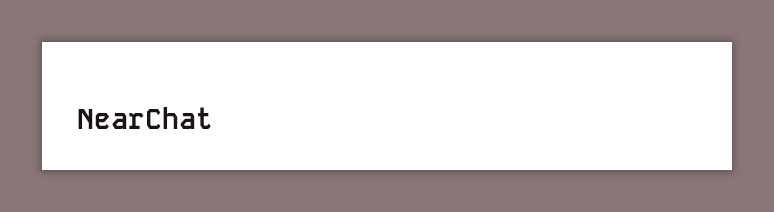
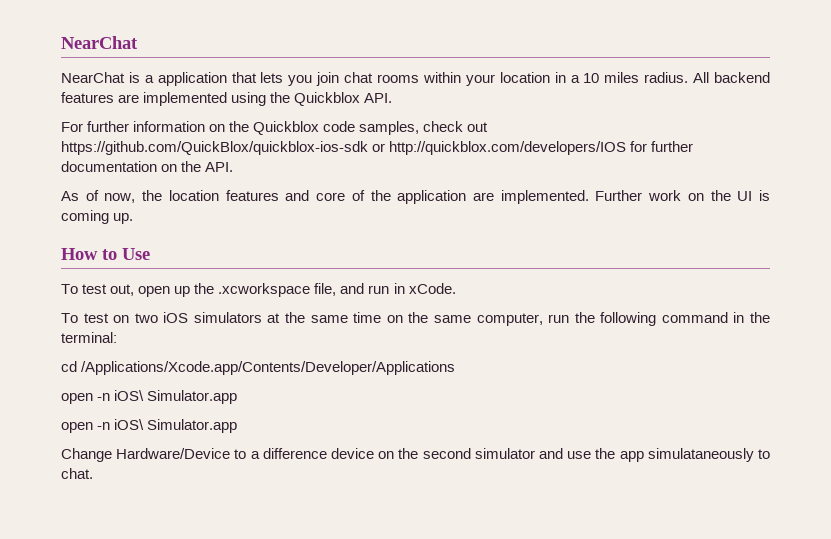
[77,107,213,129] NearChat -> [61,36,138,49] [61,72,771,86] [61,92,393,106] [61,121,489,135] [61,141,694,155] [61,161,234,172] [61,190,770,204] [61,210,134,224] [61,248,150,260] [61,283,456,297] [61,312,770,326] [61,332,117,343] [61,361,456,375] [61,390,238,404] [61,419,238,433] [61,448,770,462] [61,468,93,479] NearChat // NearChat is a application that lets you join chat rooms within your location in a 10 miles radius. All backend features are implemented using the Quickblox API. // For further information on the Quickblox code samples, check out https://github.com/QuickBlox/quickblox-ios-sdk or http://quickblox.com/developers/IOS for further documentation on the API. // As of now, the location features and core of the application are implemented. Further work on the UI is coming up. // How to Use // To test out, open up the .xcworkspace file, and run in xCode. // To test on two iOS simulators at the same time on the same computer, run the following command in the terminal: // cd /Applications/Xcode.app/Contents/Developer/Applications // open -n iOS\ Simulator.app // open -n iOS\ Simulator.app // Change Hardware/Device to a difference device on the second simulator and use the app simulataneously to chat.

